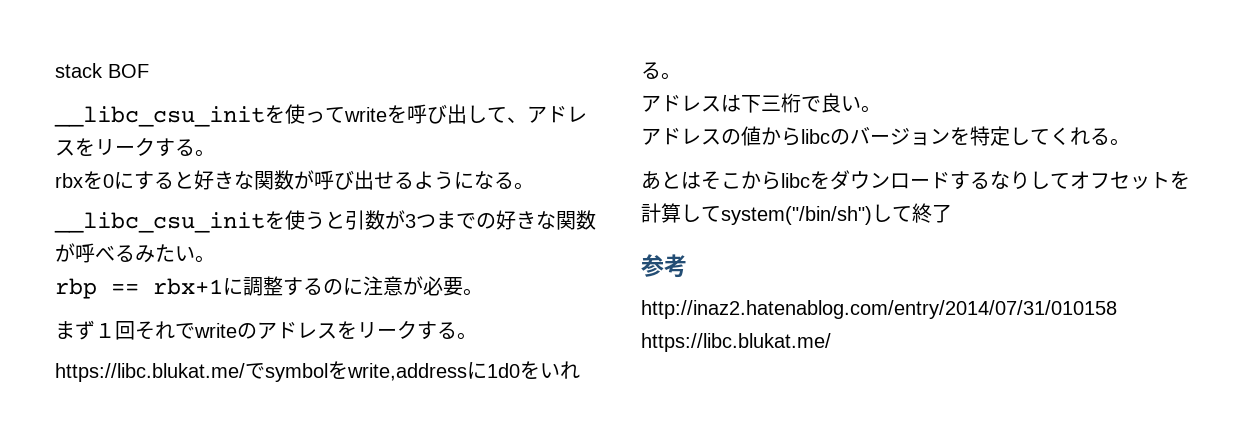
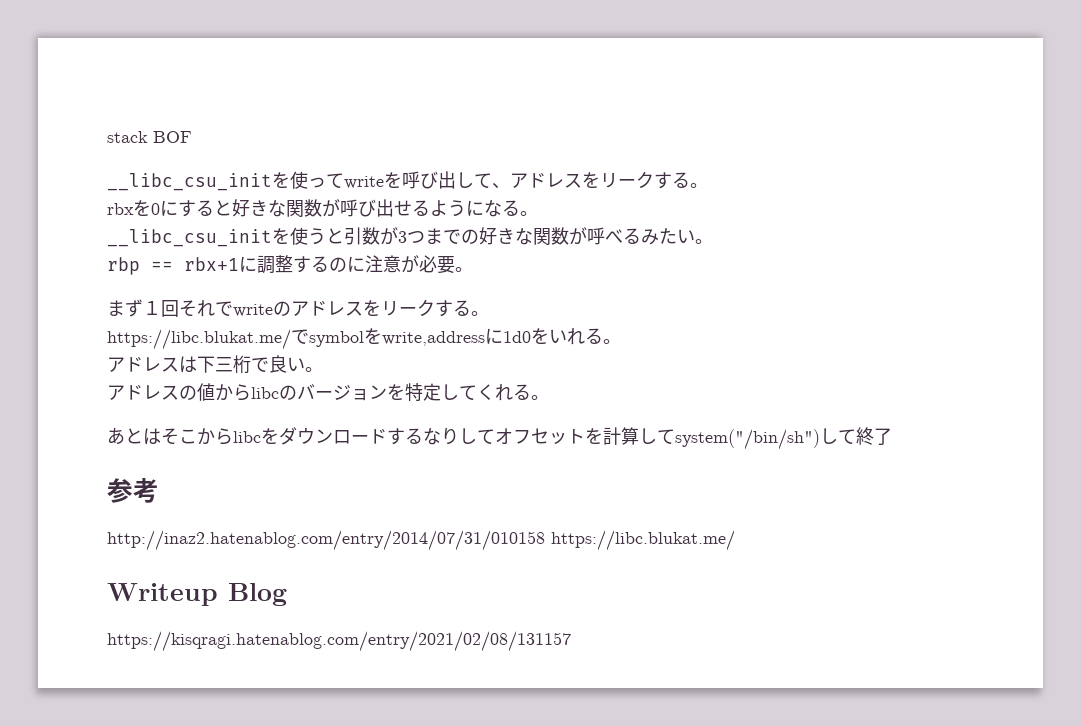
(831, 342) none -> [107,583,287,606] [107,631,571,652] // Writeup Blog // https://kisqragi.hatenablog.com/entry/2021/02/08/131157

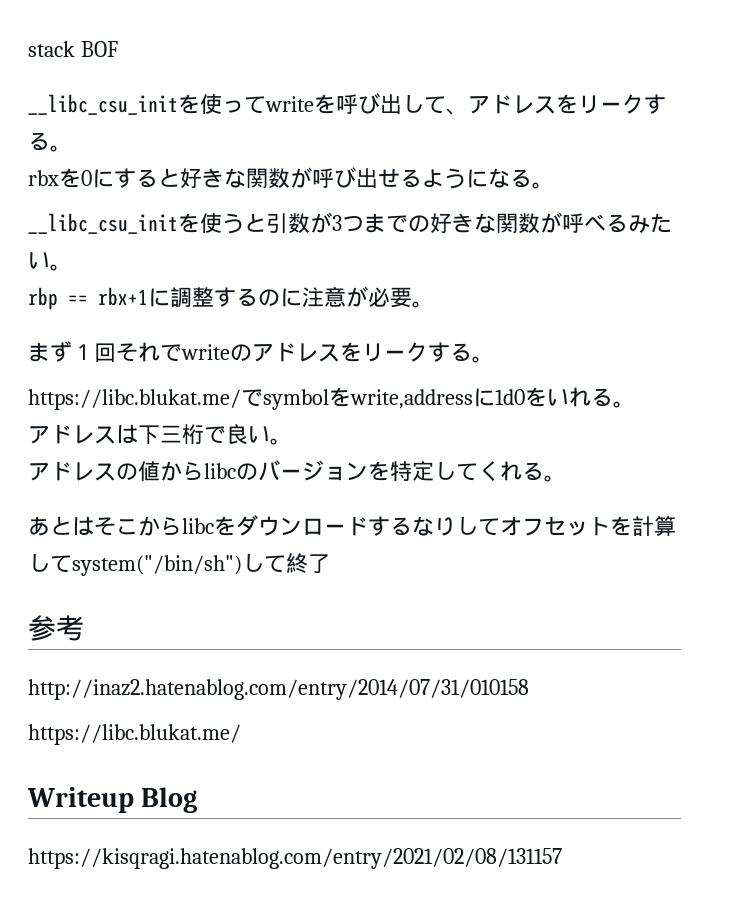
(545, 540) none -> (529, 689) //

